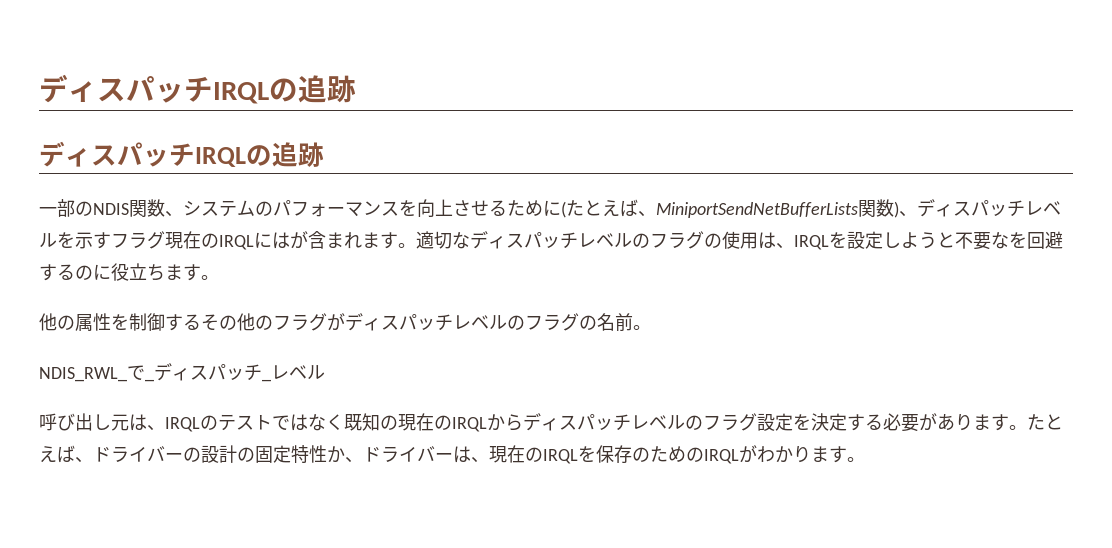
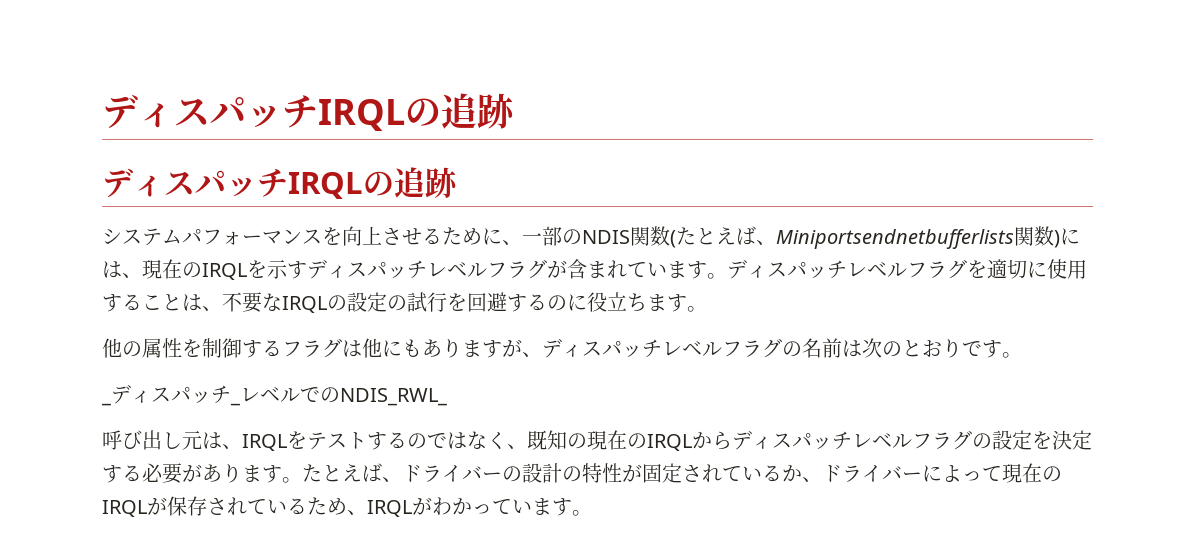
[39,199,183,217] 一部のNDIS関数、 -> (459, 182) none
[255,201,273,216] の -> (182, 236) none
(561, 208) none -> [502,226,670,246] 、一部のNDIS関数
[656,202,858,218] MiniportSendNetBufferLists -> [776,229,1014,249] Miniportsendnetbufferlists
[899,199,1061,217] [39,231,1009,250] 、ディスパッチレベルを示すフラグ現在のIRQLにはが含まれます。適切なディスパッチレベルのフラグの使用は、IRQLを設定しようと不要な -> [1060,228,1080,245] [102,259,1087,280] [102,292,447,313] には、現在のIRQLを示すディスパッチレベルフラグが含まれています。ディスパッチレベルフラグを適切に使用することは、不要なIRQLの設定の試行
[201,313,525,331] その他のフラグがディスパッチレベルの -> [282,338,722,358] フラグは他にもありますが、ディスパッチレベル
[633,325,651,330] [39,365,145,382] 。 // NDIS_RWL_で -> [842,338,1022,358] は次のとおりです。 //
(325, 372) none -> [300,387,447,406] でのNDIS_RWL_
[200,414,272,431] のテスト -> [287,431,427,450] をテストするの
(344, 422) none -> [507,444,527,449] 、
[685,413,757,431] のフラグ -> [912,430,992,450] フラグの
[255,445,327,463] 固定特性 -> [582,463,782,483] 特性が固定されている
[453,445,704,464] は、現在のIRQLを保存のための -> [922,463,1062,483] [102,496,367,517] によって現在のIRQLが保存されているため、
[793,446,811,463] り -> [472,499,532,514] ってい

